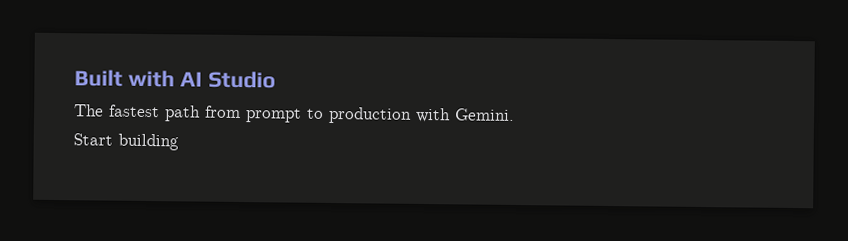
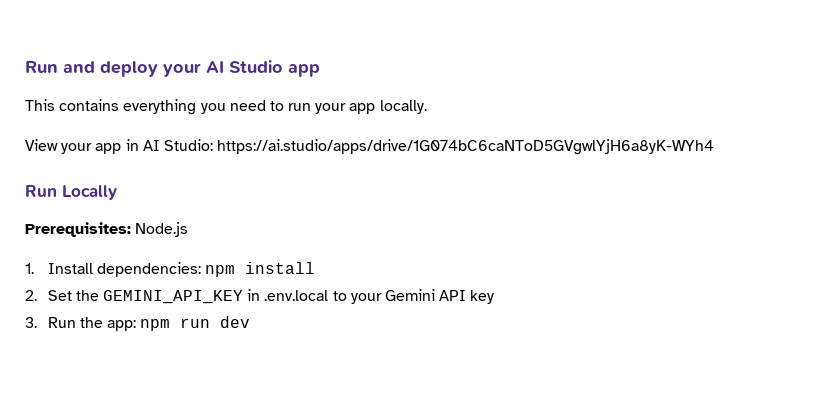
[74,69,276,89] [74,104,515,124] [73,133,179,151] Built with AI Studio // The fastest path from prompt to production with Gemini. // Start building -> [25,60,320,77] [25,99,427,115] [25,139,715,155] [25,185,117,200] [25,222,189,237] [25,262,316,277] [25,289,495,304] [25,316,251,331] Run and deploy your AI Studio app // This contains everything you need to run your app locally. // View your app in AI Studio: https://ai.studio/apps/drive/1G074bC6caNToD5GVgwlYjH6a8yK-WYh4 // Run Locally // Prerequisites: Node.js // 1. Install dependencies: npm install // 2. Set the GEMINI_API_KEY in .env.local to your Gemini API key // 3. Run the app: npm run dev

